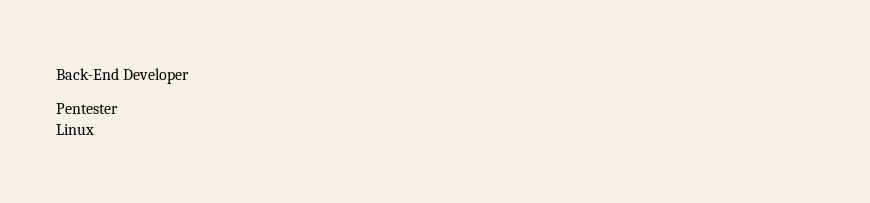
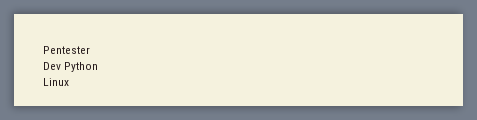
[56,68,190,84] Back-End Developer // -> (43, 50) none
(118, 108) none -> [43,62,99,72] // Dev Python

